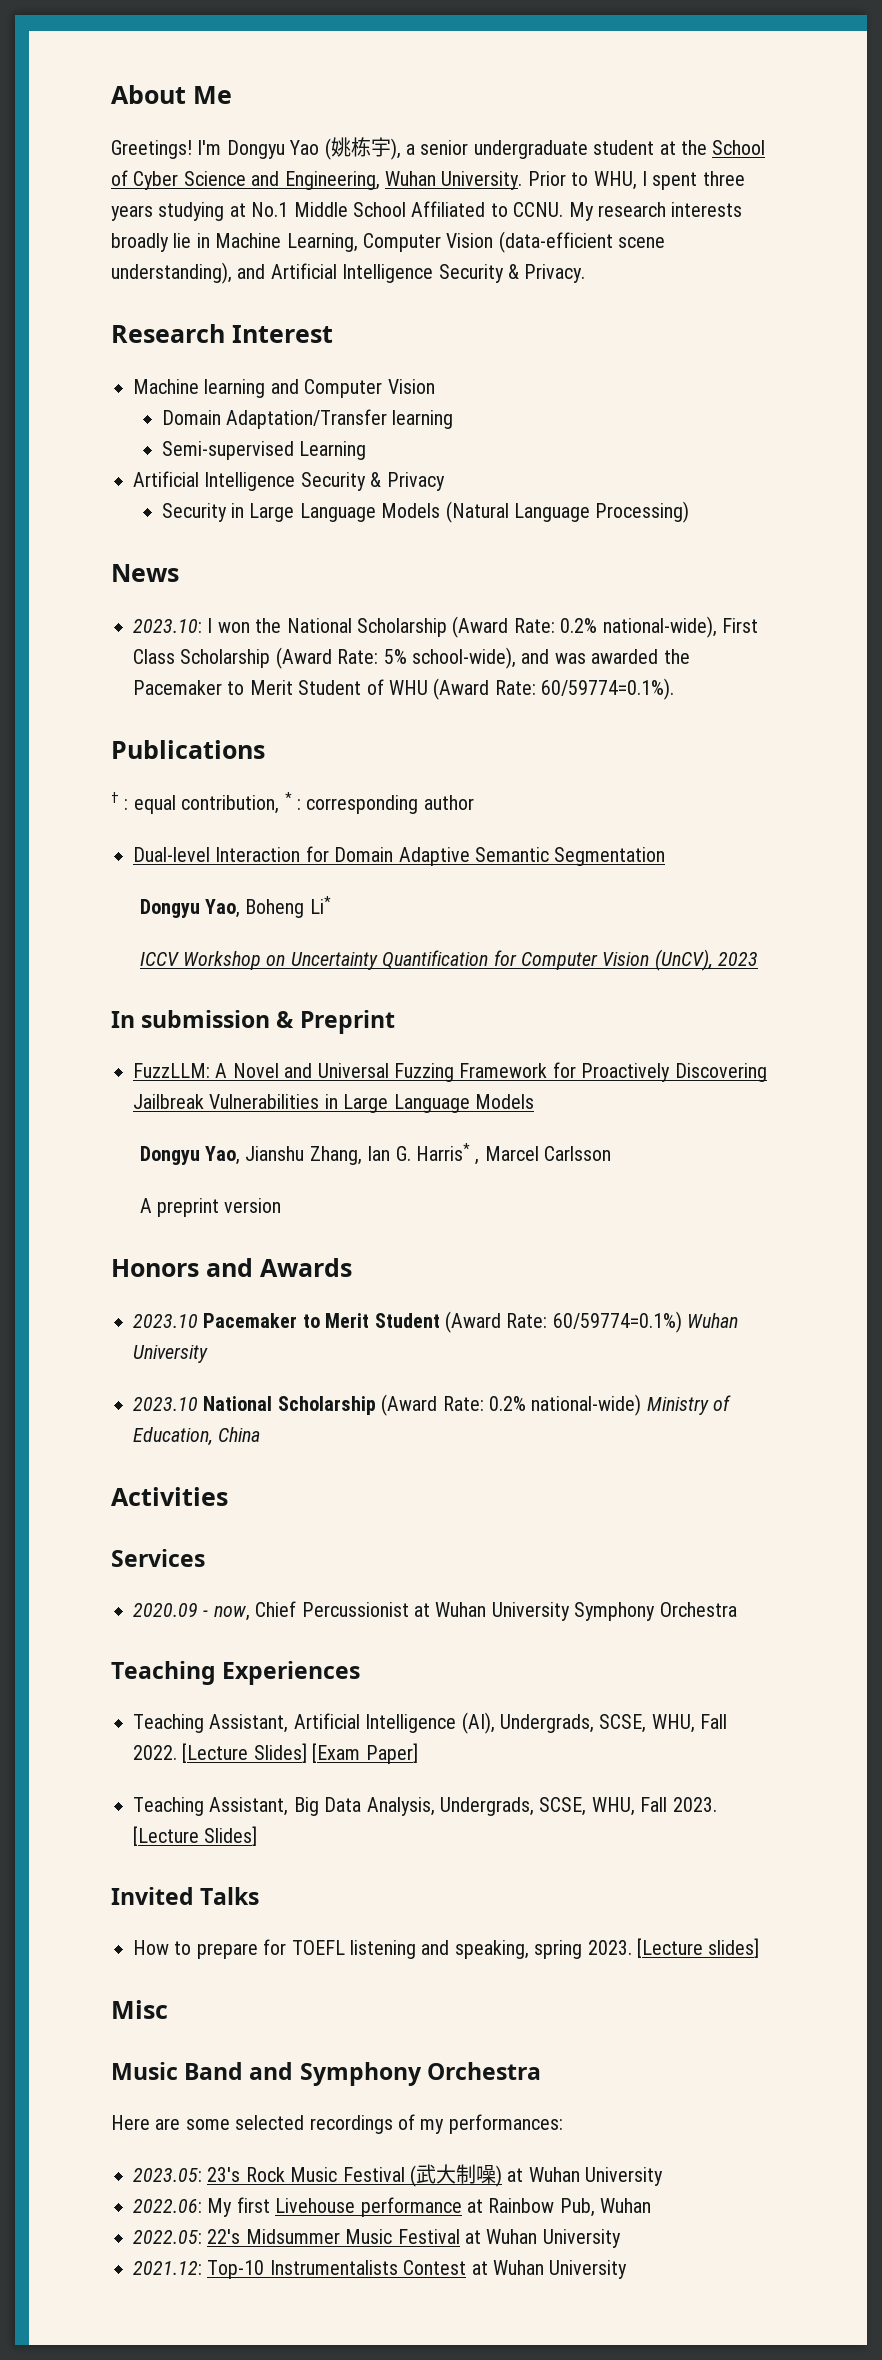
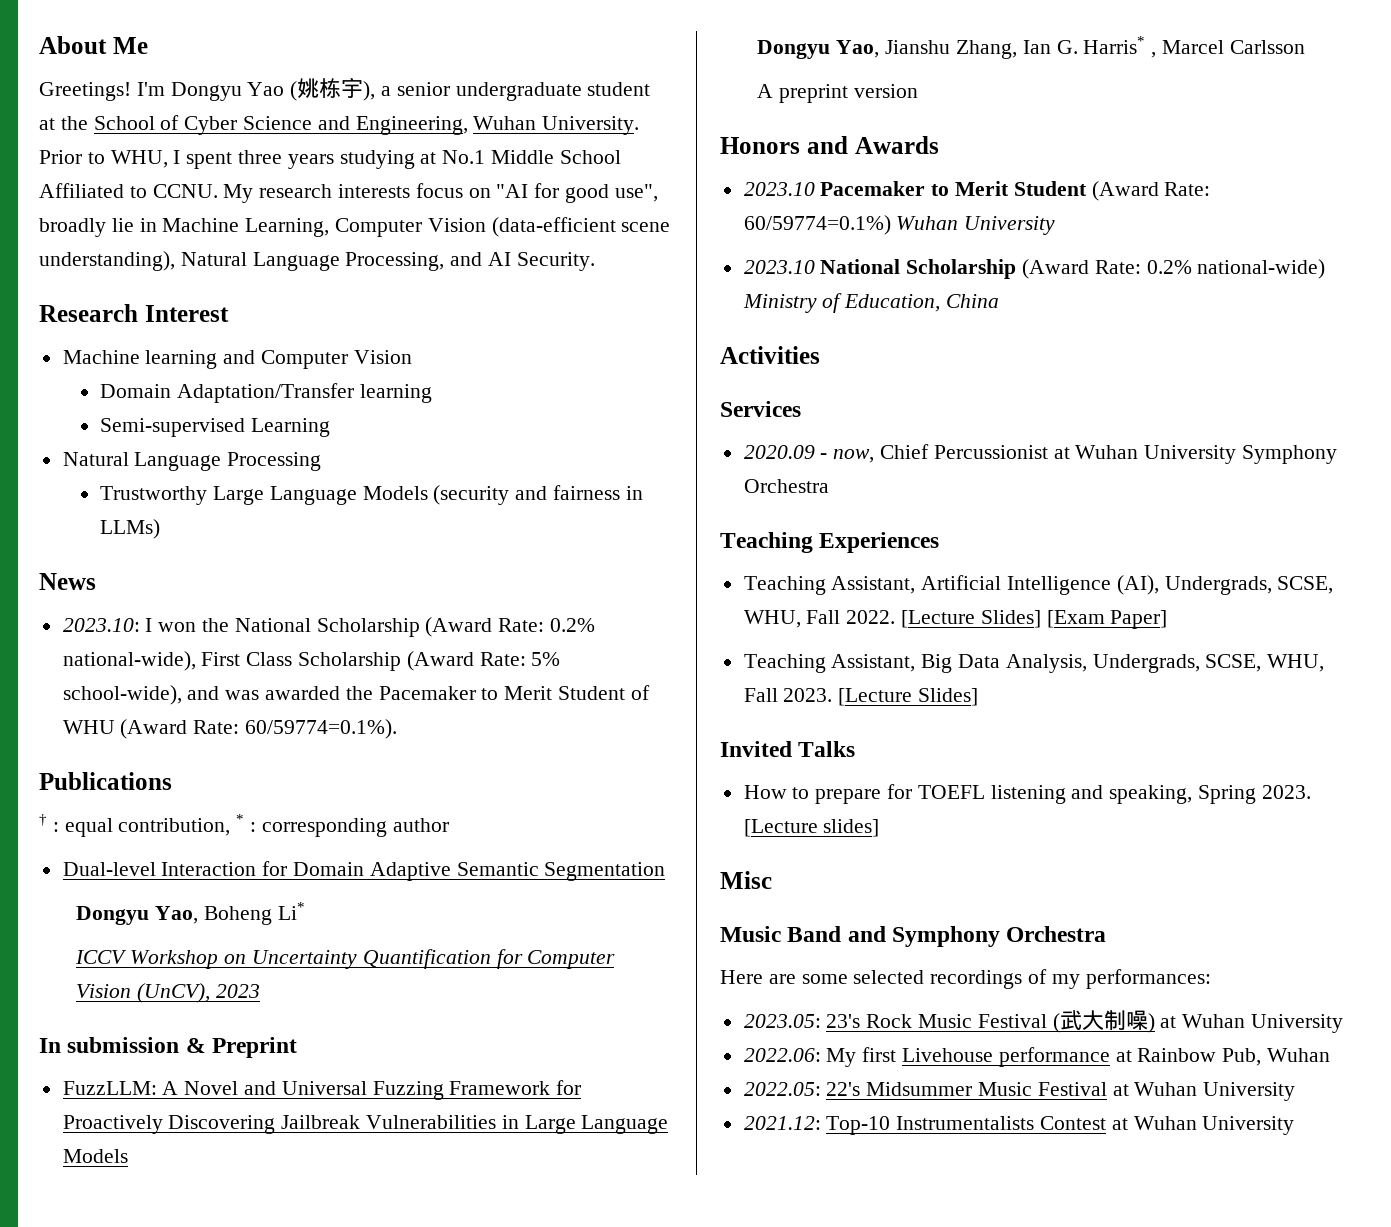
(743, 209) none -> [415,183,658,203] focus on "AI for good use",
[237,263,586,283] and Artificial Intelligence Security & Privacy. -> [180,252,595,271] Natural Language Processing, and AI Security.
[133,471,445,491] [161,501,690,523] Artificial Intelligence Security & Privacy // Security in Large Language Models (Natural Language Processing) -> [62,452,322,471] [100,485,643,505] [100,519,161,539] Natural Language Processing // Trustworthy Large Language Models (security and fairness in LLMs)
[534,1940,583,1959] spring -> [1198,785,1257,804] Spring

